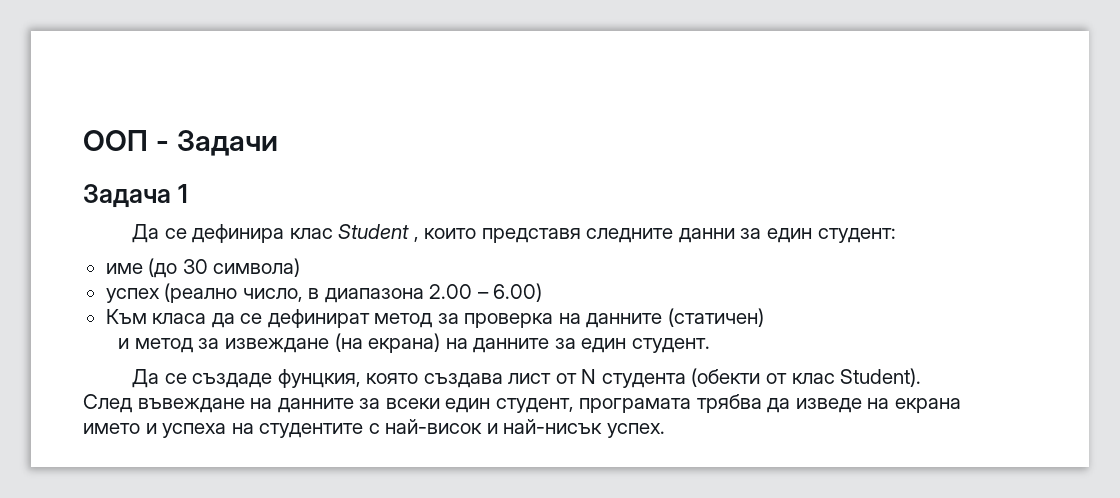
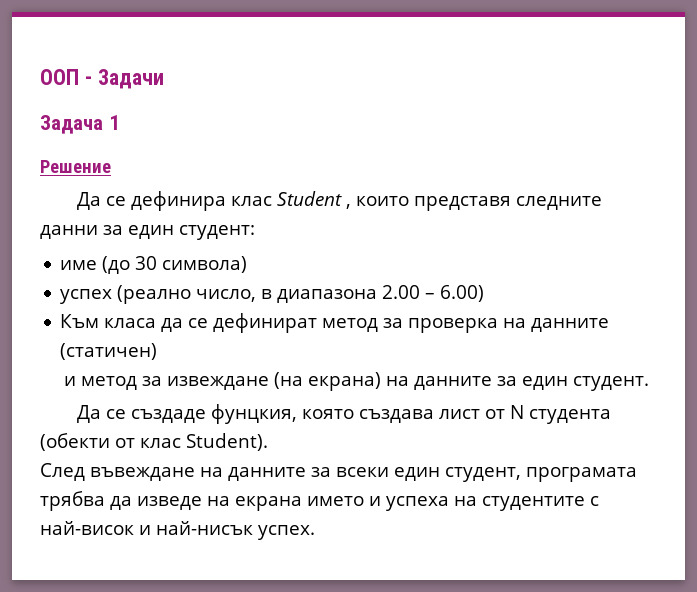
(188, 193) none -> [40,160,111,173] // Решение

